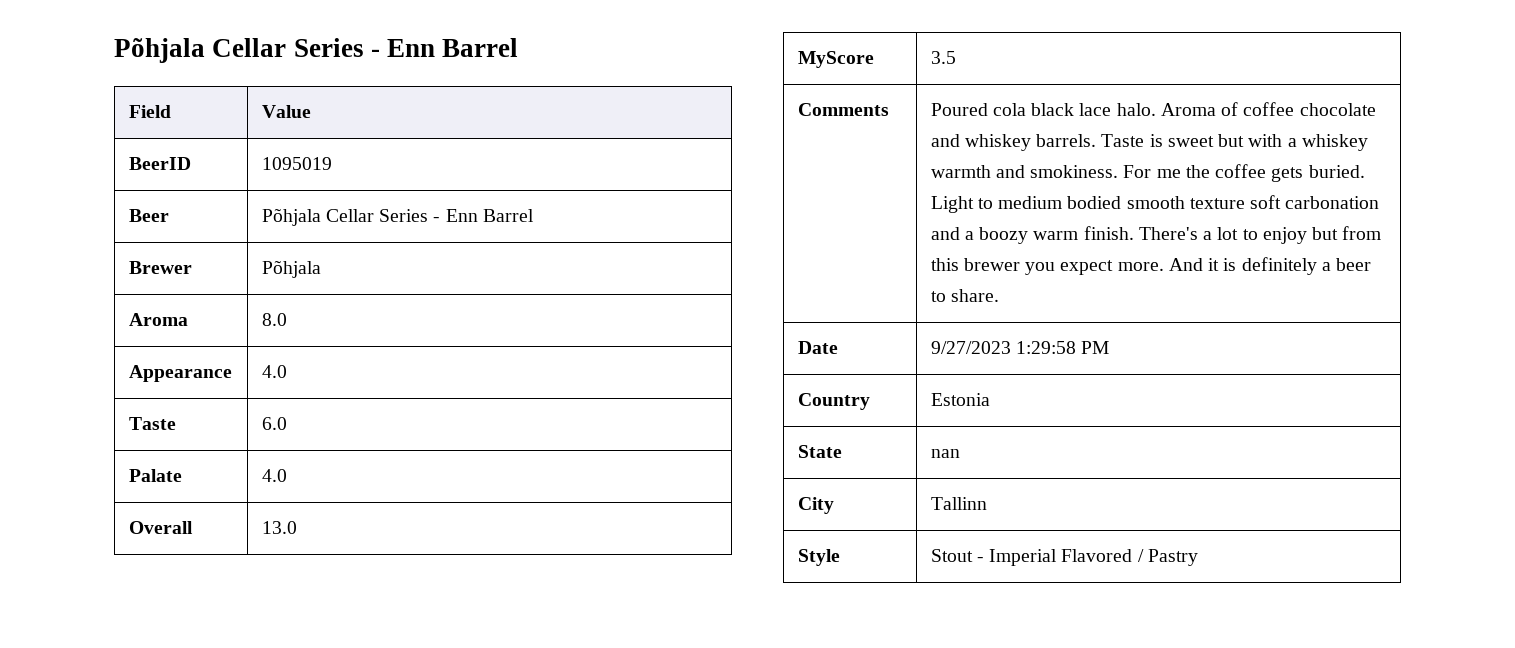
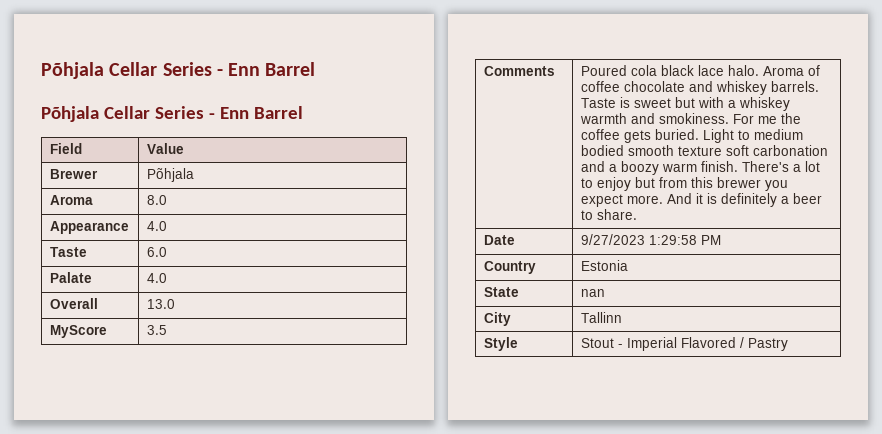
[114,38,519,63] [128,105,171,118] [261,105,311,118] [128,157,191,170] [261,157,332,170] [128,209,169,222] [261,209,534,226] Põhjala Cellar Series - Enn Barrel // Field | Value // BeerID | 1095019 // Beer | Põhjala Cellar Series - Enn Barrel -> [41,62,316,79] [41,106,303,122] [49,143,82,154] [146,143,184,154] Põhjala Cellar Series - Enn Barrel // Põhjala Cellar Series - Enn Barrel // Field | Value

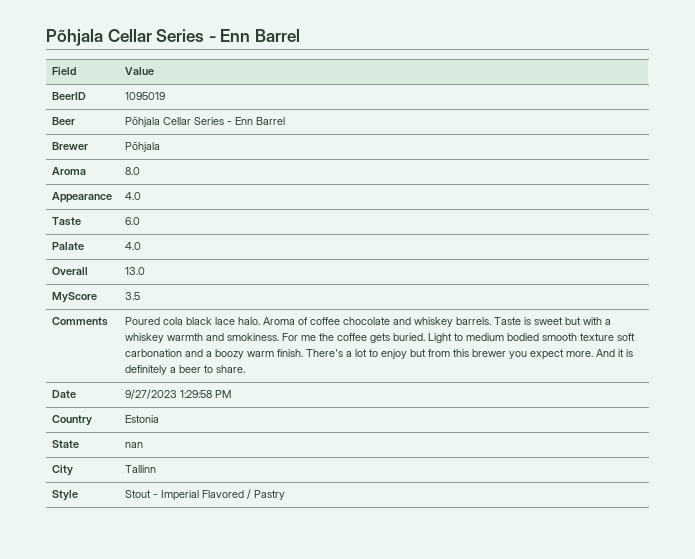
[41,62,316,79] [41,106,303,122] [49,143,82,154] [146,143,184,154] Põhjala Cellar Series - Enn Barrel // Põhjala Cellar Series - Enn Barrel // Field | Value -> [46,29,300,46] [52,67,77,75] [125,67,155,75] [52,92,87,100] [125,92,166,100] [52,117,76,125] [125,116,286,127] Põhjala Cellar Series - Enn Barrel // Field | Value // BeerID | 1095019 // Beer | Põhjala Cellar Series - Enn Barrel

